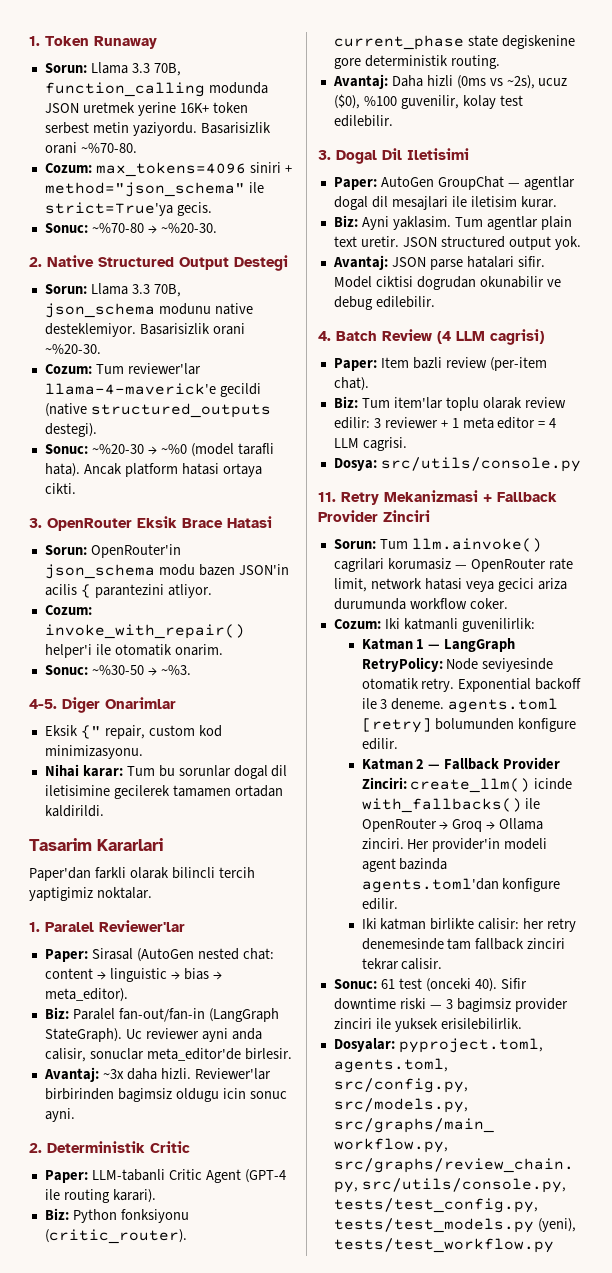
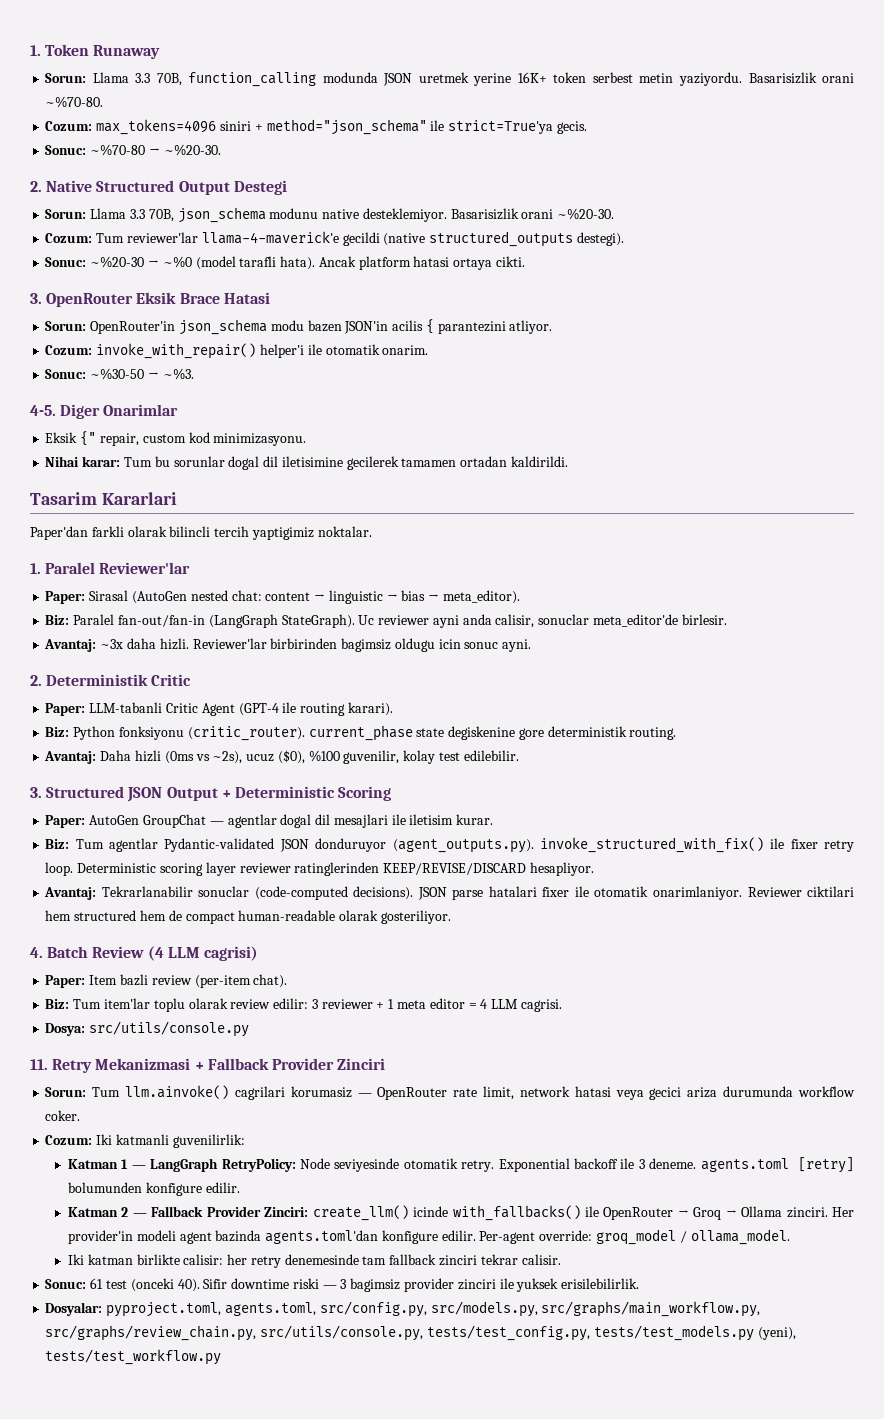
[336,148,469,164] Dogal Dil Iletisimi -> [46,786,392,802] Structured JSON Output + Deterministic Scoring
[361,216,572,230] [333,236,581,250] [332,255,545,270] [333,276,561,290] [333,296,435,310] Ayni yaklasim. Tum agentlar plain text uretir. JSON structured output yok. // Avantaj: JSON parse hatalari sifir. Model ciktisi dogrudan okunabilir ve debug edilebilir. -> [75,837,855,853] [45,862,594,876] [44,886,854,900] [45,910,451,924] Tum agentlar Pydantic-validated JSON donduruyor (agent_outputs.py). invoke_structured_with_fix() ile fixer retry loop. Deterministic scoring layer reviewer ratinglerinden KEEP/REVISE/DISCARD hesapliyor. // Avantaj: Tekrarlanabilir sonuclar (code-computed decisions). JSON parse hatalari fixer ile otomatik onarimlaniyor. Reviewer ciktilari hem structured hem de compact human-readable olarak gosteriliyor.
(398, 904) none -> [479,1229,790,1245] Per-agent override: groq_model / ollama_model.

